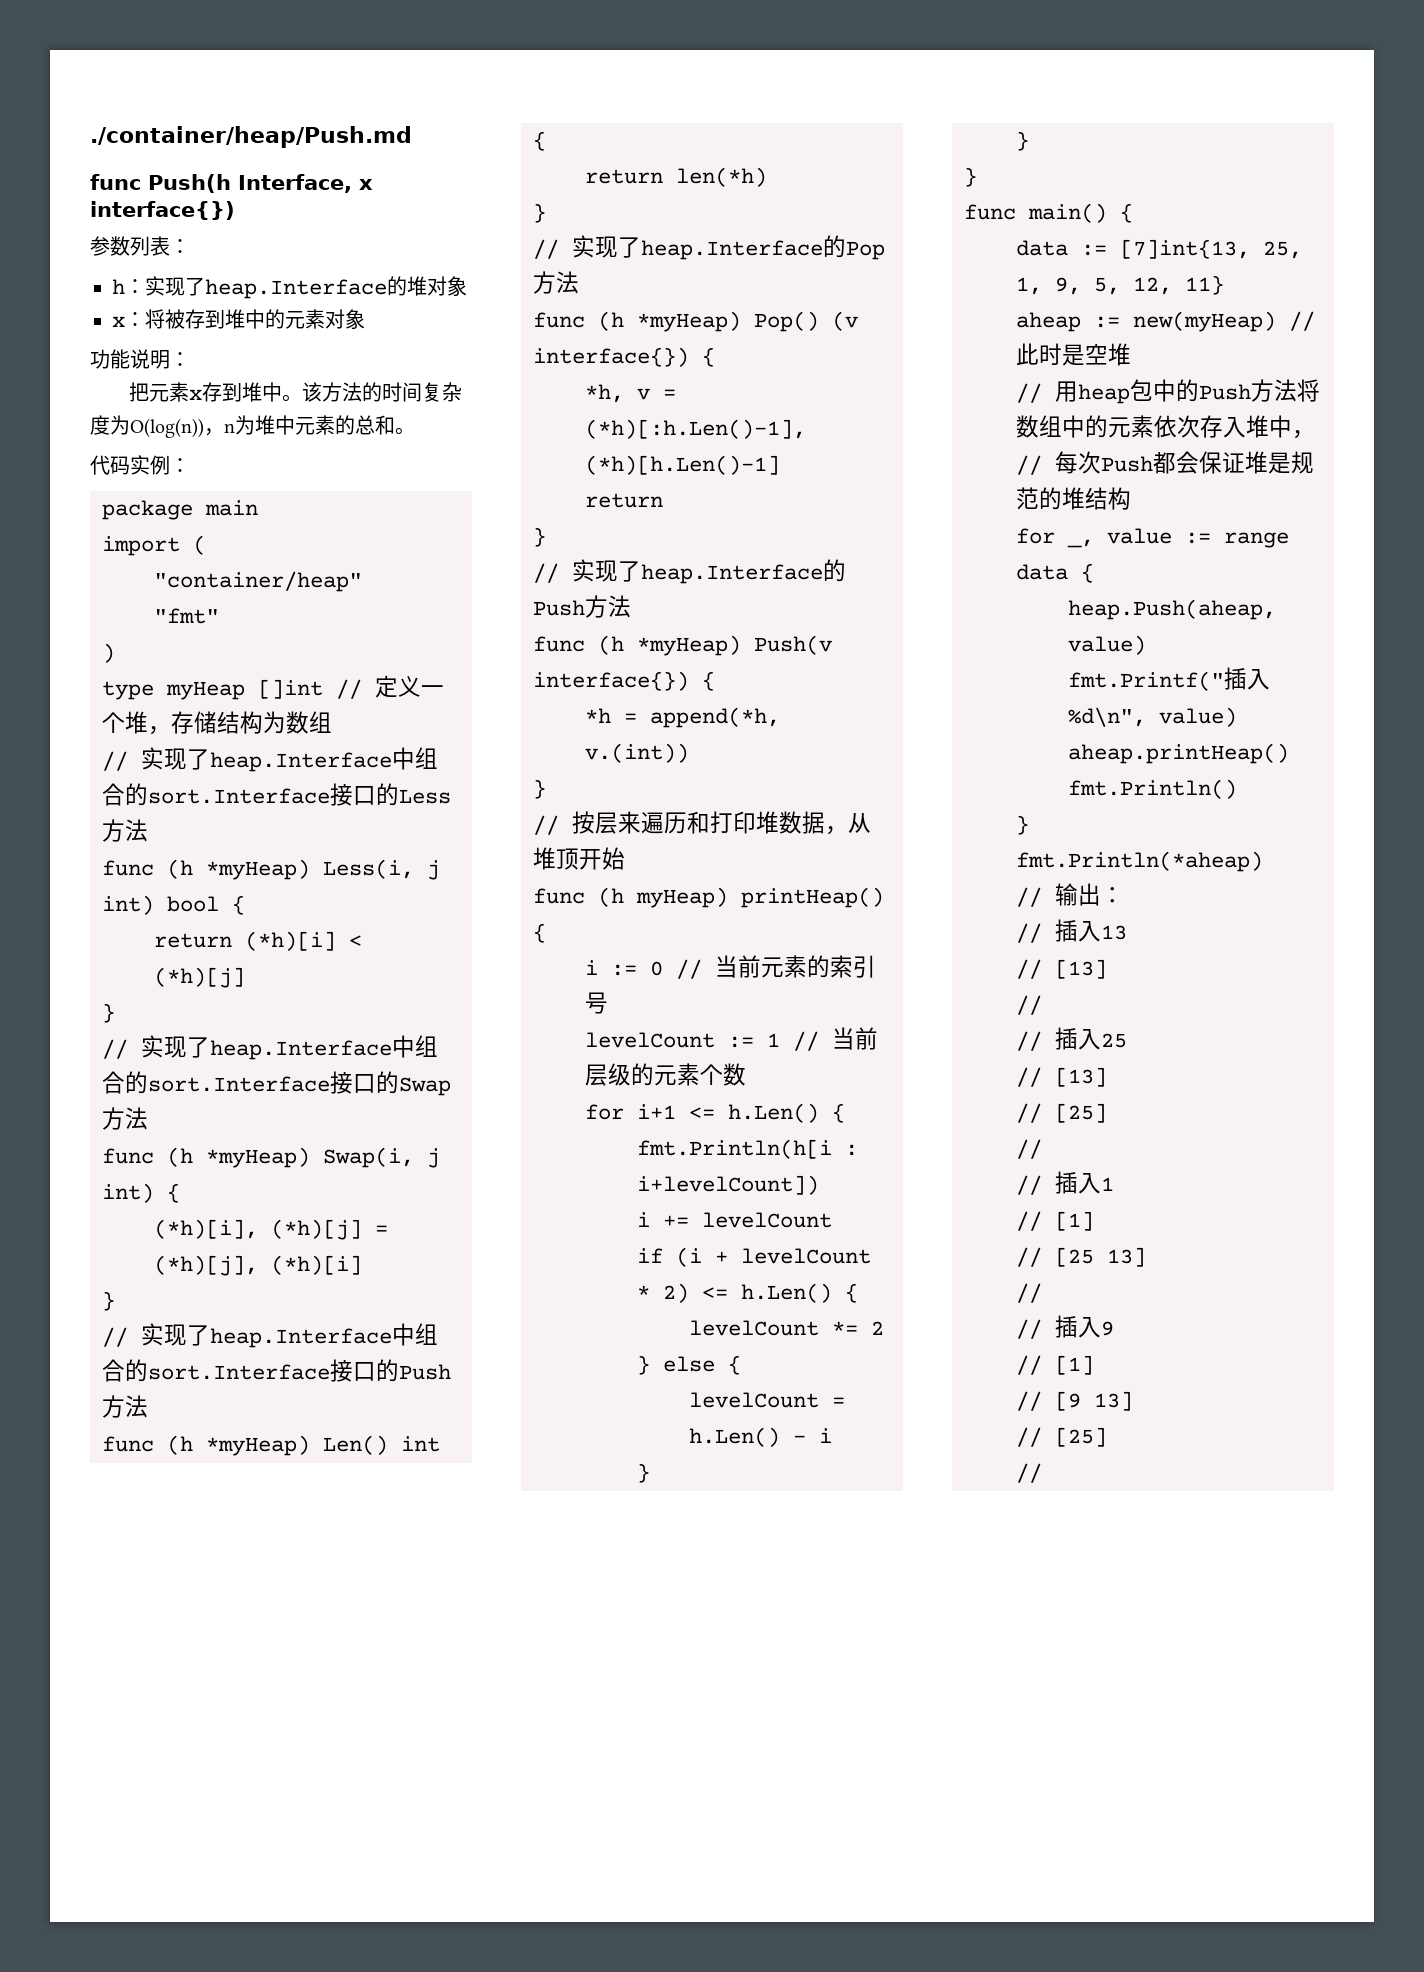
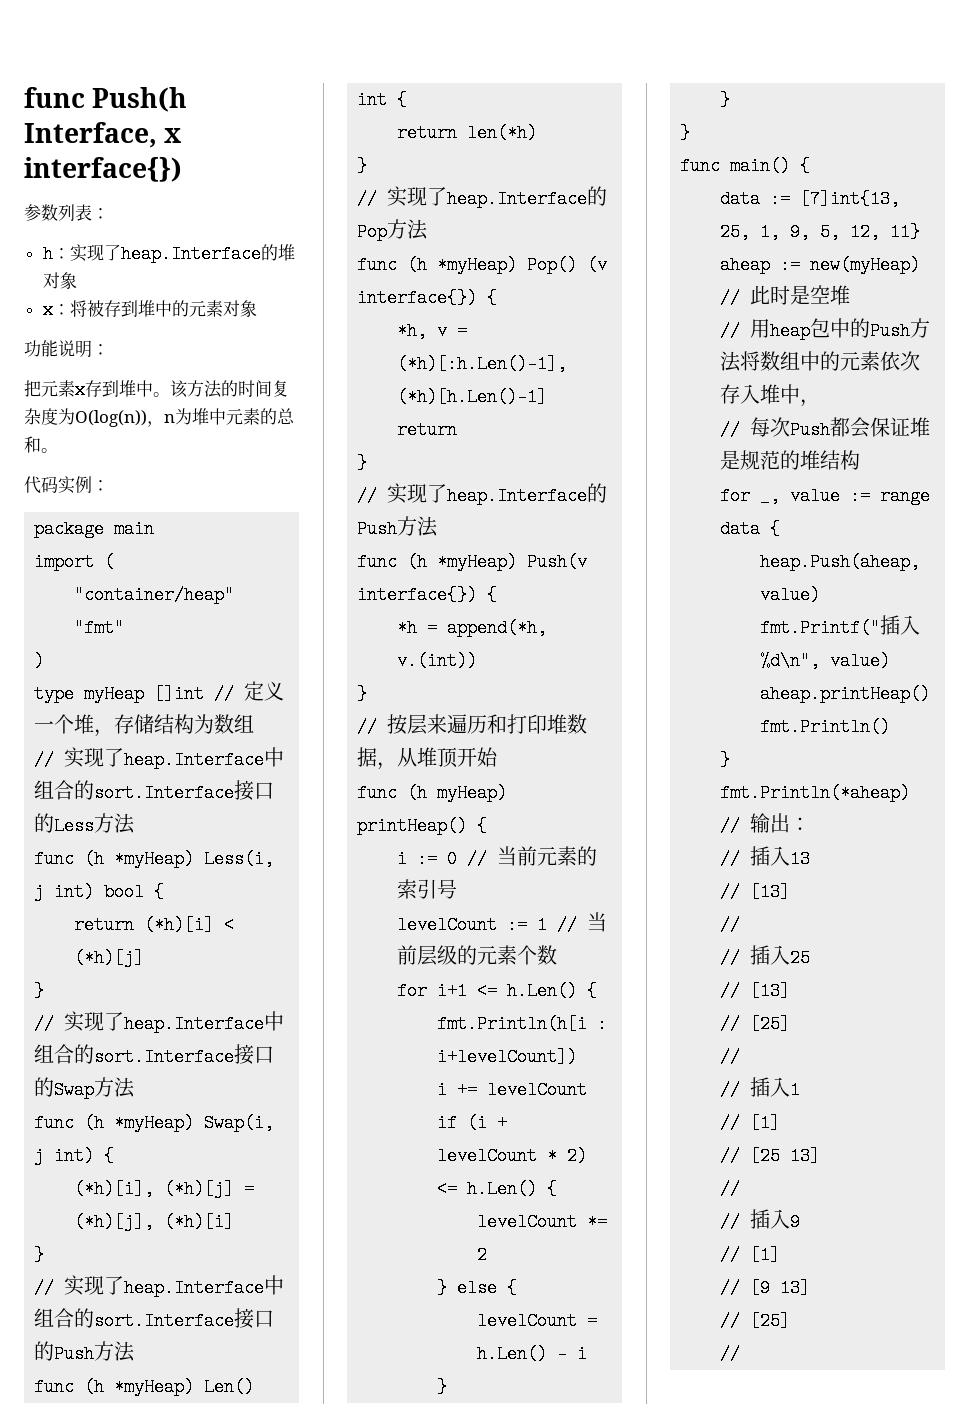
[90,126,412,148] ./container/heap/Push.md // -> (24, 97) none

